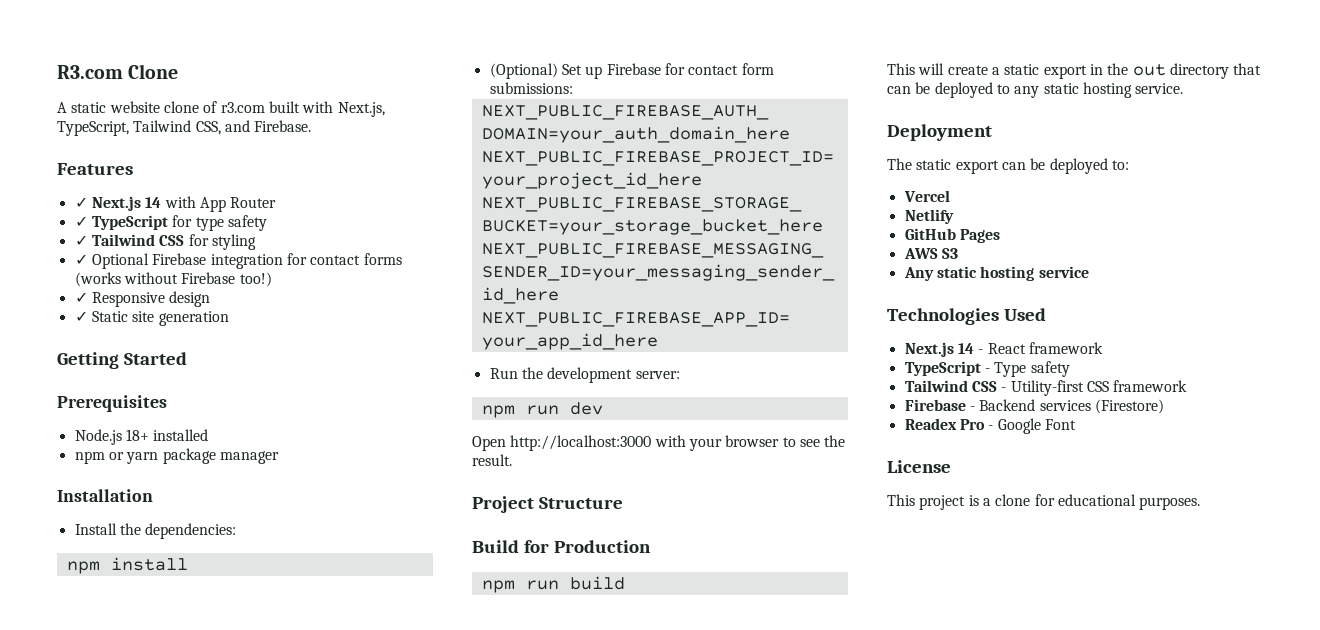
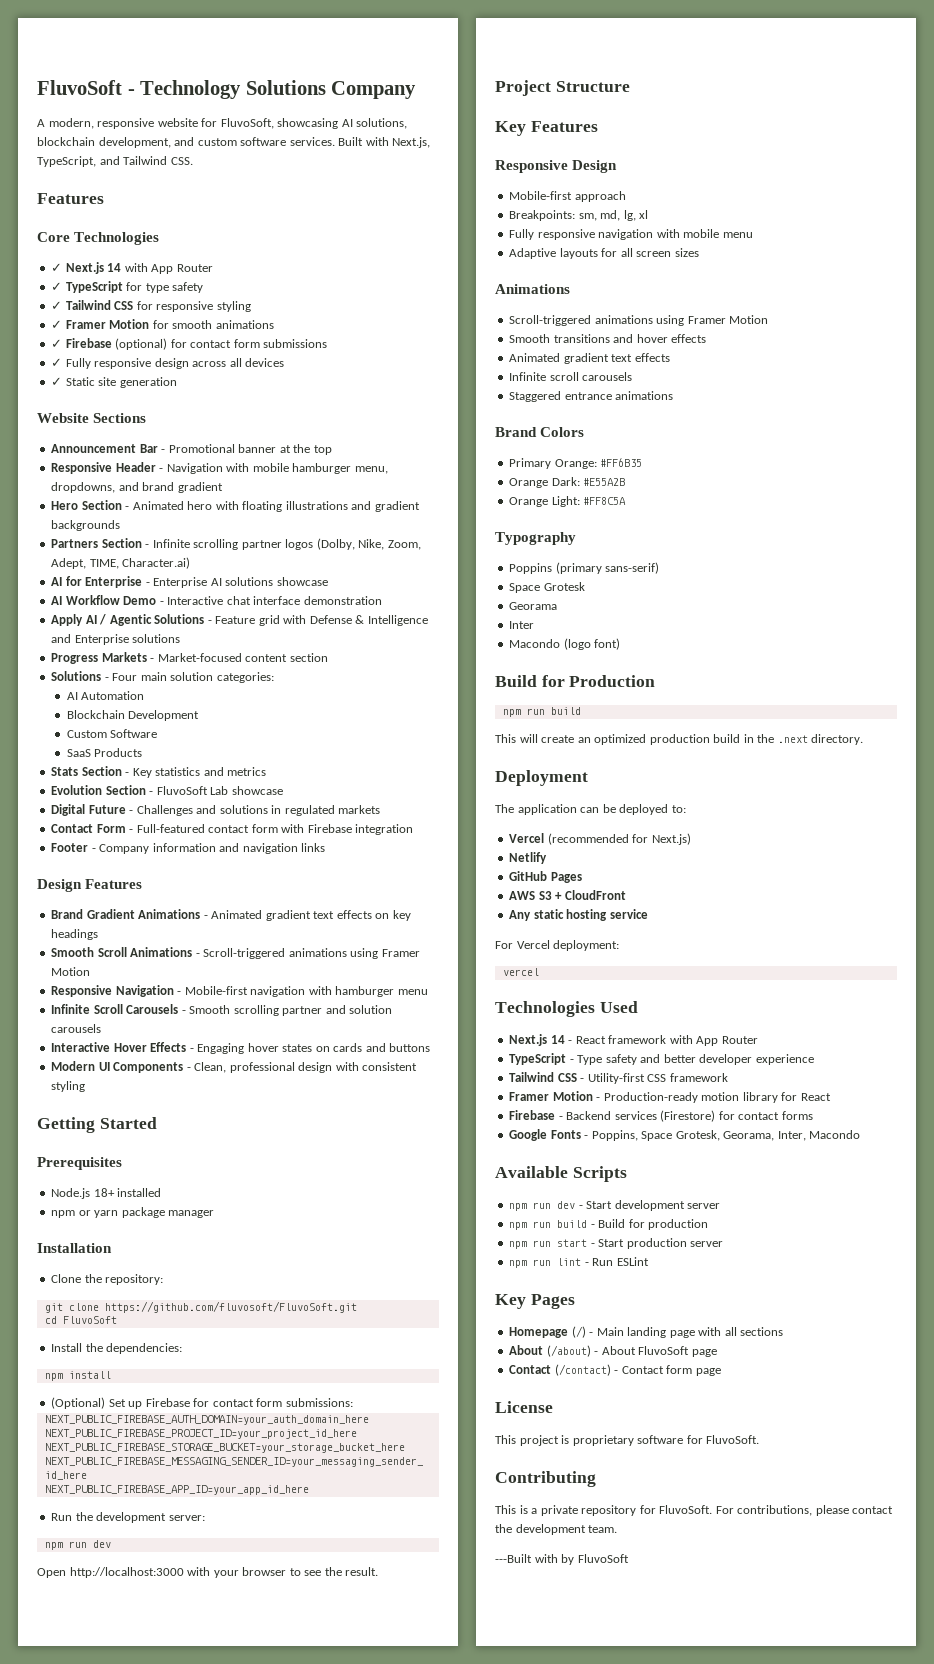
[57,64,179,79] [57,101,385,117] [57,120,312,136] [57,163,133,175] R3.com Clone // A static website clone of r3.com built with Next.js, TypeScript, Tailwind CSS, and Firebase. // Features -> [37,80,417,99] [37,118,408,129] [37,137,431,148] [37,156,193,167] [37,193,104,204] [37,232,160,245] FluvoSoft - Technology Solutions Company // A modern, responsive website for FluvoSoft, showcasing AI solutions, blockchain development, and custom software services. Built with Next.js, TypeScript, and Tailwind CSS. // Features // Core Technologies
(209, 240) none -> [156,301,214,312] responsive
[91,253,402,269] [74,272,272,287] [74,291,211,307] Optional Firebase integration for contact forms (works without Firebase too!) // ✓ Responsive design -> [65,319,274,329] [51,338,328,350] [51,358,285,369] Framer Motion for smooth animations // ✓ Firebase (optional) for contact form submissions // ✓ Fully responsive design across all devices
(229, 318) none -> [37,413,147,423] [51,444,332,455] [51,462,388,474] [51,482,223,493] [51,500,420,512] [51,520,121,531] [51,538,421,550] [51,557,191,569] [51,576,328,588] [51,595,382,605] [51,614,428,626] [51,634,181,645] [51,652,328,664] [51,671,274,683] [66,691,145,700] [66,710,200,721] [66,729,158,738] [66,748,143,757] [51,766,267,778] [51,785,283,795] [51,804,381,816] [51,824,414,835] [51,843,326,854] [37,879,143,892] [51,909,411,921] [51,929,99,940] [51,947,420,959] [51,967,91,976] [51,985,428,997] [51,1004,393,1016] [51,1024,102,1033] [51,1042,431,1054] [51,1061,418,1073] [51,1081,86,1092] // Website Sections // Announcement Bar - Promotional banner at the top // Responsive Header - Navigation with mobile hamburger menu, dropdowns, and brand gradient // Hero Section - Animated hero with floating illustrations and gradient backgrounds // Partners Section - Infinite scrolling partner logos (Dolby, Nike, Zoom, Adept, TIME, Character.ai) // AI for Enterprise - Enterprise AI solutions showcase // AI Workflow Demo - Interactive chat interface demonstration // Apply AI / Agentic Solutions - Feature grid with Defense & Intelligence and Enterprise solutions // Progress Markets - Market-focused content section // Solutions - Four main solution categories: // AI Automation // Blockchain Development // Custom Software // SaaS Products // Stats Section - Key statistics and metrics // Evolution Section - FluvoSoft Lab showcase // Digital Future - Challenges and solutions in regulated markets // Contact Form - Full-featured contact form with Firebase integration // Footer - Company information and navigation links // Design Features // Brand Gradient Animations - Animated gradient text effects on key headings // Smooth Scroll Animations - Scroll-triggered animations using Framer Motion // Responsive Navigation - Mobile-first navigation with hamburger menu // Infinite Scroll Carousels - Smooth scrolling partner and solution carousels // Interactive Hover Effects - Engaging hover states on cards and buttons // Modern UI Components - Clean, professional design with consistent styling
(153, 495) none -> [51,1274,164,1285] [44,1301,357,1313] [44,1316,117,1324] // Clone the repository: // git clone https://github.com/fluvosoft/FluvoSoft.git // cd FluvoSoft
(623, 503) none -> [495,121,598,136] [495,160,618,173] [509,191,626,202] [509,210,649,221] [509,229,753,240] [509,248,699,259] [495,284,570,294] [509,315,769,326] [509,334,707,343] [509,353,670,364] [509,372,633,381] [509,391,674,402] [495,427,585,437] [509,458,643,469] [509,477,626,488] [509,496,627,507] [495,532,576,545] [509,562,660,574] [509,582,585,593] [509,602,558,610] [509,621,535,629] [509,638,621,650] // Key Features // Responsive Design // Mobile-first approach // Breakpoints: sm, md, lg, xl // Fully responsive navigation with mobile menu // Adaptive layouts for all screen sizes // Animations // Scroll-triggered animations using Framer Motion // Smooth transitions and hover effects // Animated gradient text effects // Infinite scroll carousels // Staggered entrance animations // Brand Colors // Primary Orange: #FF6B35 // Orange Dark: #E55A2B // Orange Light: #FF8C5A // Typography // Poppins (primary sans-serif) // Space Grotesk // Georama // Inter // Macondo (logo font)
[991,63,1262,79] [887,82,1184,98] a static export in the out directory that can be deployed to any static hosting service. -> [577,734,864,745] an optimized production build in the .next directory.
[916,159,999,174] static export -> [517,804,577,815] application
(950, 196) none -> [547,833,691,845] (recommended for Next.js)
(958, 253) none -> [555,890,626,900] + CloudFront
(1089, 272) none -> [495,940,620,951] [502,968,539,976] // For Vercel deployment: // vercel
(1103, 348) none -> [669,1035,758,1046] with App Router
(1070, 369) none -> [640,1054,814,1065] and better developer experience
(1188, 386) none -> [509,1091,831,1103] // Framer Motion - Production-ready motion library for React
[904,418,1076,434] [887,460,951,473] [887,494,1201,510] // Readex Pro - Google Font // License // This project is a clone for educational purposes. -> [718,1111,813,1120] [509,1129,861,1141] [495,1166,627,1182] [509,1200,721,1211] [509,1219,709,1230] [509,1238,724,1249] [509,1257,649,1268] [495,1294,575,1309] [509,1326,784,1338] [509,1345,717,1357] [509,1364,721,1376] [495,1401,553,1413] [495,1435,760,1446] [495,1471,596,1487] [495,1505,894,1516] [495,1524,618,1535] [495,1554,629,1565] for contact forms // Google Fonts - Poppins, Space Grotesk, Georama, Inter, Macondo // Available Scripts // npm run dev - Start development server // npm run build - Build for production // npm run start - Start production server // npm run lint - Run ESLint // Key Pages // Homepage (/) - Main landing page with all sections // About (/about) - About FluvoSoft page // Contact (/contact) - Contact form page // License // This project is proprietary software for FluvoSoft. // Contributing // This is a private repository for FluvoSoft. For contributions, please contact the development team. // ---Built with by FluvoSoft

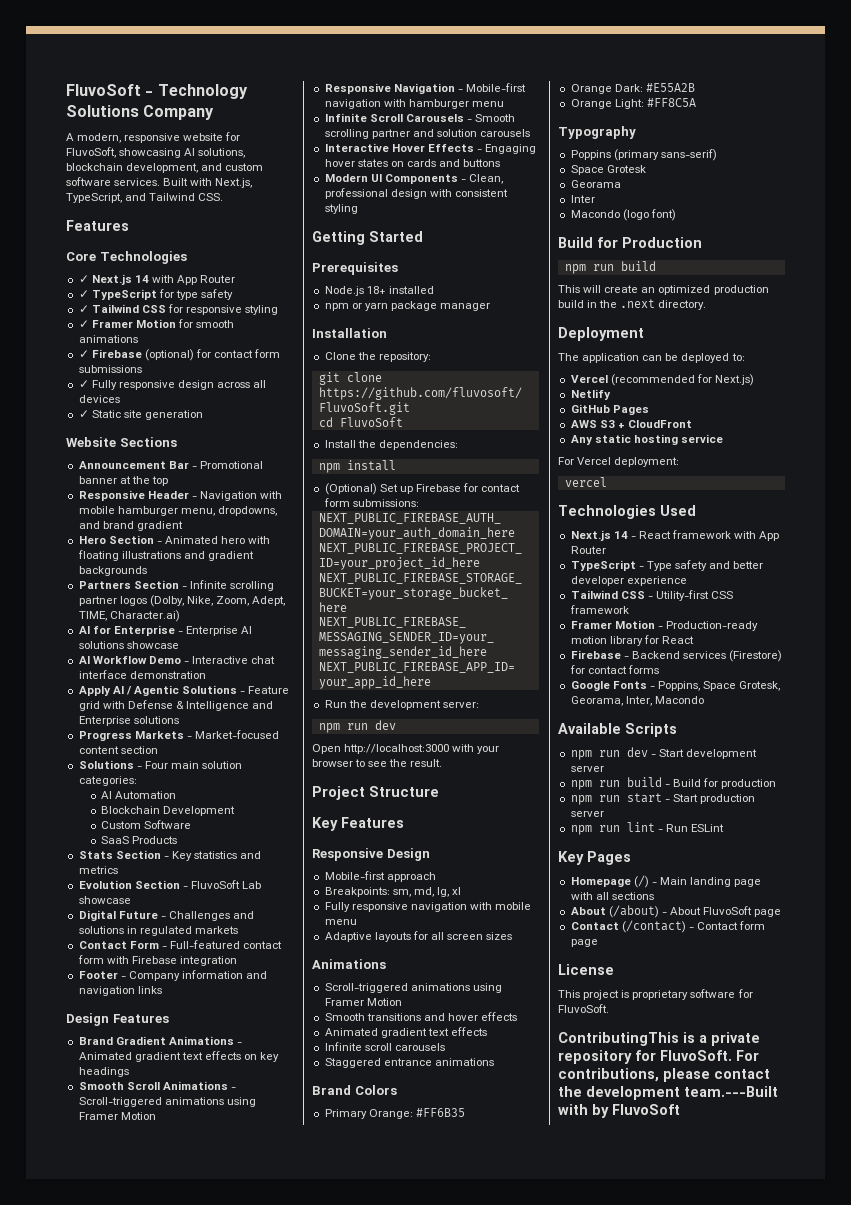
[495,1471,596,1487] [495,1505,516,1514] Contributing // This -> [558,1032,679,1046] ContributingThis
[588,1525,618,1533] [495,1554,532,1563] team. // ---Built -> [684,1086,778,1097] team.---Built

